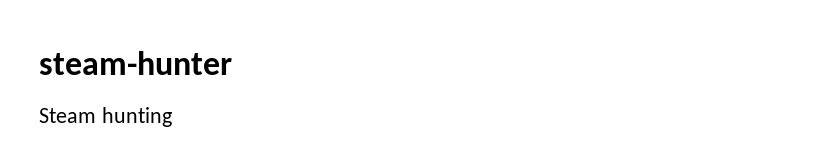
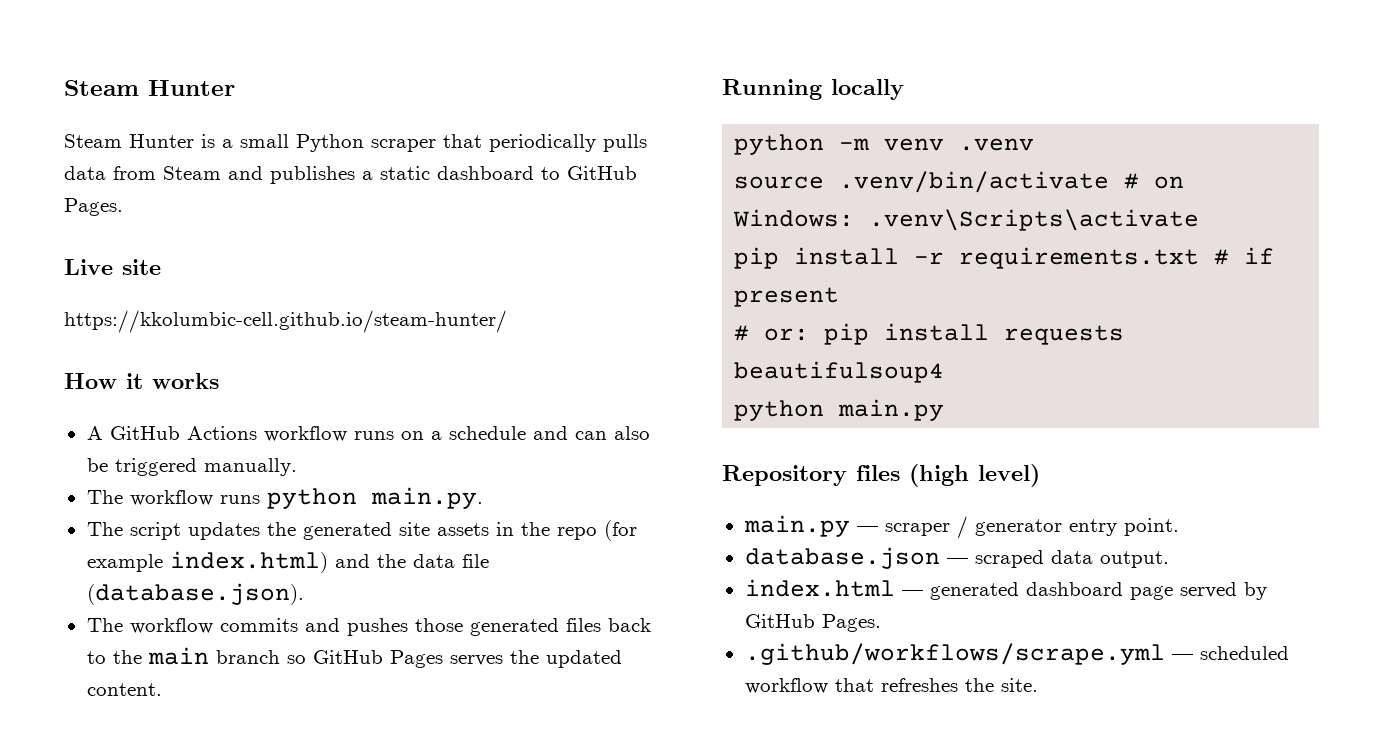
[39,51,232,75] [39,107,172,127] steam-hunter // Steam hunting -> [64,80,235,96] [64,134,647,152] [64,166,637,184] [64,198,123,216] [64,259,161,275] [64,310,507,333] [64,373,219,389] [86,426,650,442] [86,458,297,476] [86,487,483,509] [86,520,637,541] [86,551,489,573] [86,583,304,605] [86,618,651,636] [86,647,622,668] [86,683,162,696] [722,79,904,100] [734,134,1035,155] [734,171,1185,193] [733,209,1200,231] [734,247,1275,269] [734,287,840,307] [734,323,1125,345] [734,361,945,383] [734,399,945,421] [722,464,1040,487] [743,515,1179,539] [744,547,1169,569] [744,579,1267,600] [744,614,881,632] [744,643,1289,665] [744,678,1038,694] Steam Hunter // Steam Hunter is a small Python scraper that periodically pulls data from Steam and publishes a static dashboard to GitHub Pages. // Live site // https://kkolumbic-cell.github.io/steam-hunter/ // How it works // A GitHub Actions workflow runs on a schedule and can also be triggered manually. // The workflow runs python main.py. // The script updates the generated site assets in the repo (for example index.html) and the data file (database.json). // The workflow commits and pushes those generated files back to the main branch so GitHub Pages serves the updated content. // Running locally // python -m venv .venv // source .venv/bin/activate # on Windows: .venv\Scripts\activate // pip install -r requirements.txt # if present // # or: pip install requests beautifulsoup4 // python main.py // Repository files (high level) // main.py — scraper / generator entry point. // database.json — scraped data output. // index.html — generated dashboard page served by GitHub Pages. // .github/workflows/scrape.yml — scheduled workflow that refreshes the site.

